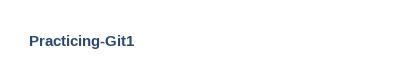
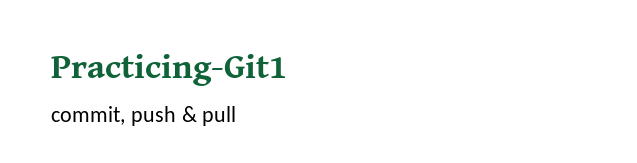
(134, 42) none -> [51,106,237,126] // commit, push & pull

